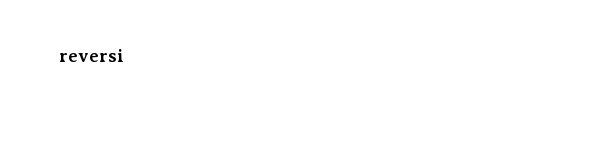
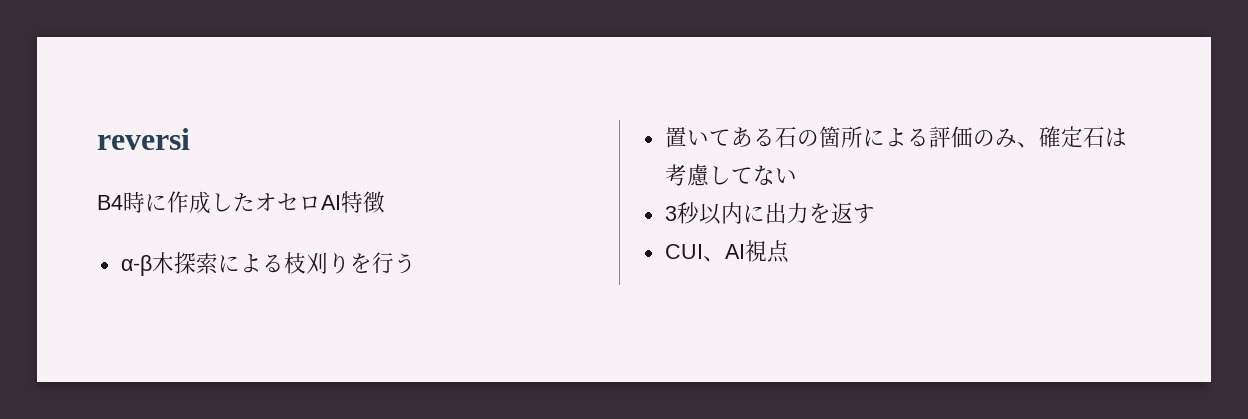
(124, 55) none -> [97,191,385,214] [120,252,416,276] [664,126,1127,148] [664,164,797,186] [664,202,875,225] [664,240,789,263] // B4時に作成したオセロAI特徴 // α-β木探索による枝刈りを行う // 置いてある石の箇所による評価のみ、確定石は考慮してない // 3秒以内に出力を返す // CUI、AI視点

